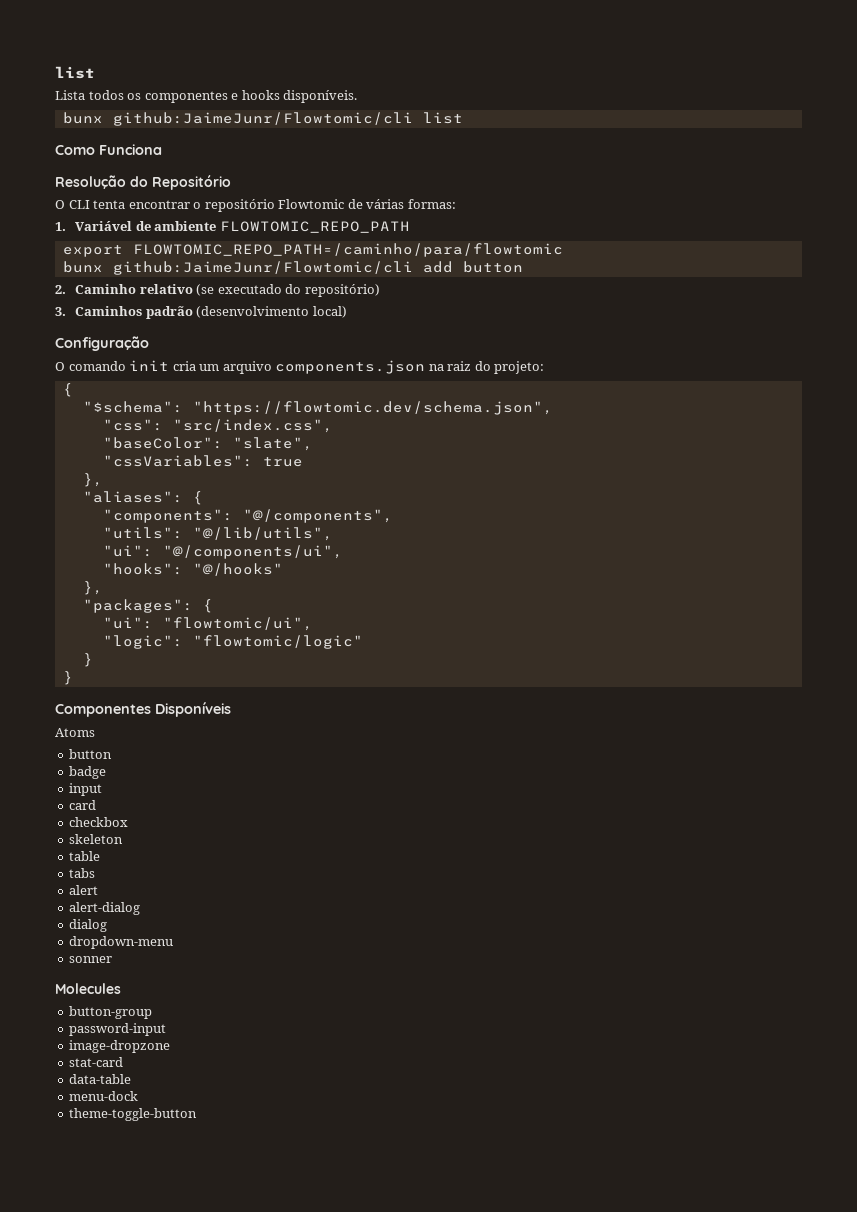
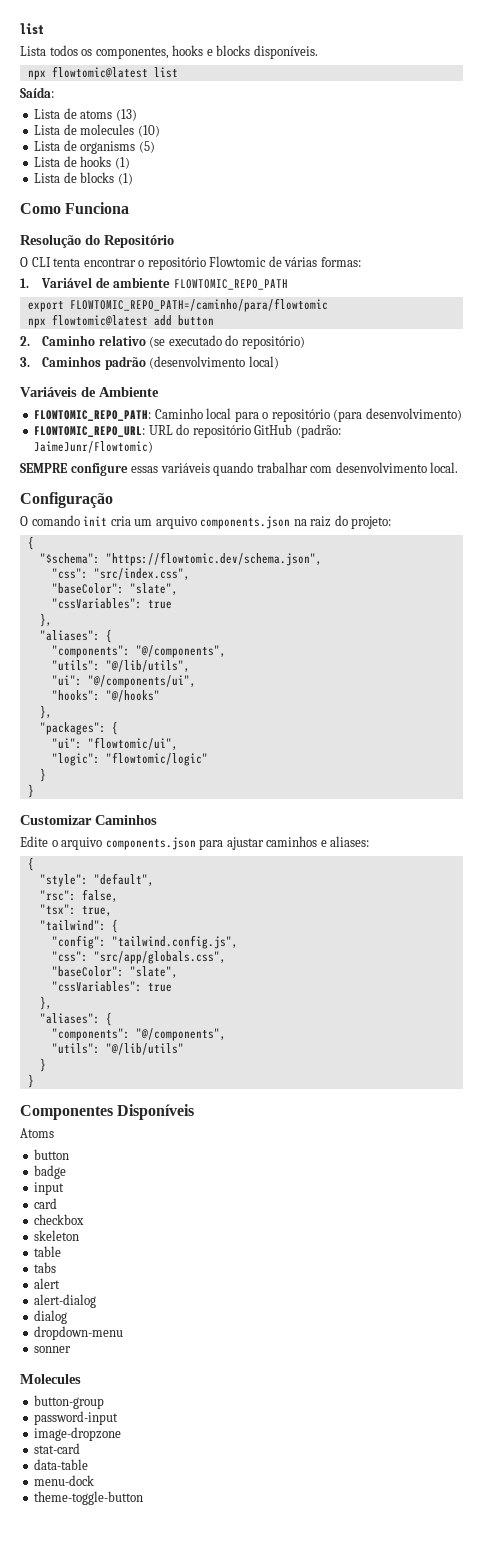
[144,90,280,103] componentes e hooks -> [95,45,251,59] componentes, hooks e blocks
[62,112,463,126] bunx github:JaimeJunr/Flowtomic/cli list -> [27,66,178,80] [20,87,54,98] [34,108,137,121] [34,124,160,137] [34,140,155,154] [34,156,130,169] [34,172,133,185] npx flowtomic@latest list // Saída: // Lista de atoms (13) // Lista de molecules (10) // Lista de organisms (5) // Lista de hooks (1) // Lista de blocks (1)
[62,261,413,275] bunx github:JaimeJunr/Flowtomic/cli -> [27,314,148,328] npx flowtomic@latest
(347, 312) none -> [20,387,159,397] [34,408,462,422] [34,424,341,438] [34,441,154,453] [20,462,459,476] // Variáveis de Ambiente // FLOWTOMIC_REPO_PATH: Caminho local para o repositório (para desenvolvimento) // FLOWTOMIC_REPO_URL: URL do repositório GitHub (padrão: JaimeJunr/Flowtomic) // SEMPRE configure essas variáveis quando trabalhar com desenvolvimento local.
(73, 678) none -> [20,815,157,825] [20,836,370,850] [27,857,34,871] [39,873,154,887] [39,889,118,902] [39,904,112,916] [39,919,118,933] [51,935,238,949] [51,951,226,964] [51,966,178,978] [51,981,172,992] [39,996,52,1010] [39,1012,112,1026] [51,1028,226,1041] [51,1043,184,1055] [39,1058,46,1072] [27,1074,34,1088] // Customizar Caminhos // Edite o arquivo components.json para ajustar caminhos e aliases: // { // "style": "default", // "rsc": false, // "tsx": true, // "tailwind": { // "config": "tailwind.config.js", // "css": "src/app/globals.css", // "baseColor": "slate", // "cssVariables": true // }, // "aliases": { // "components": "@/components", // "utils": "@/lib/utils" // } // }

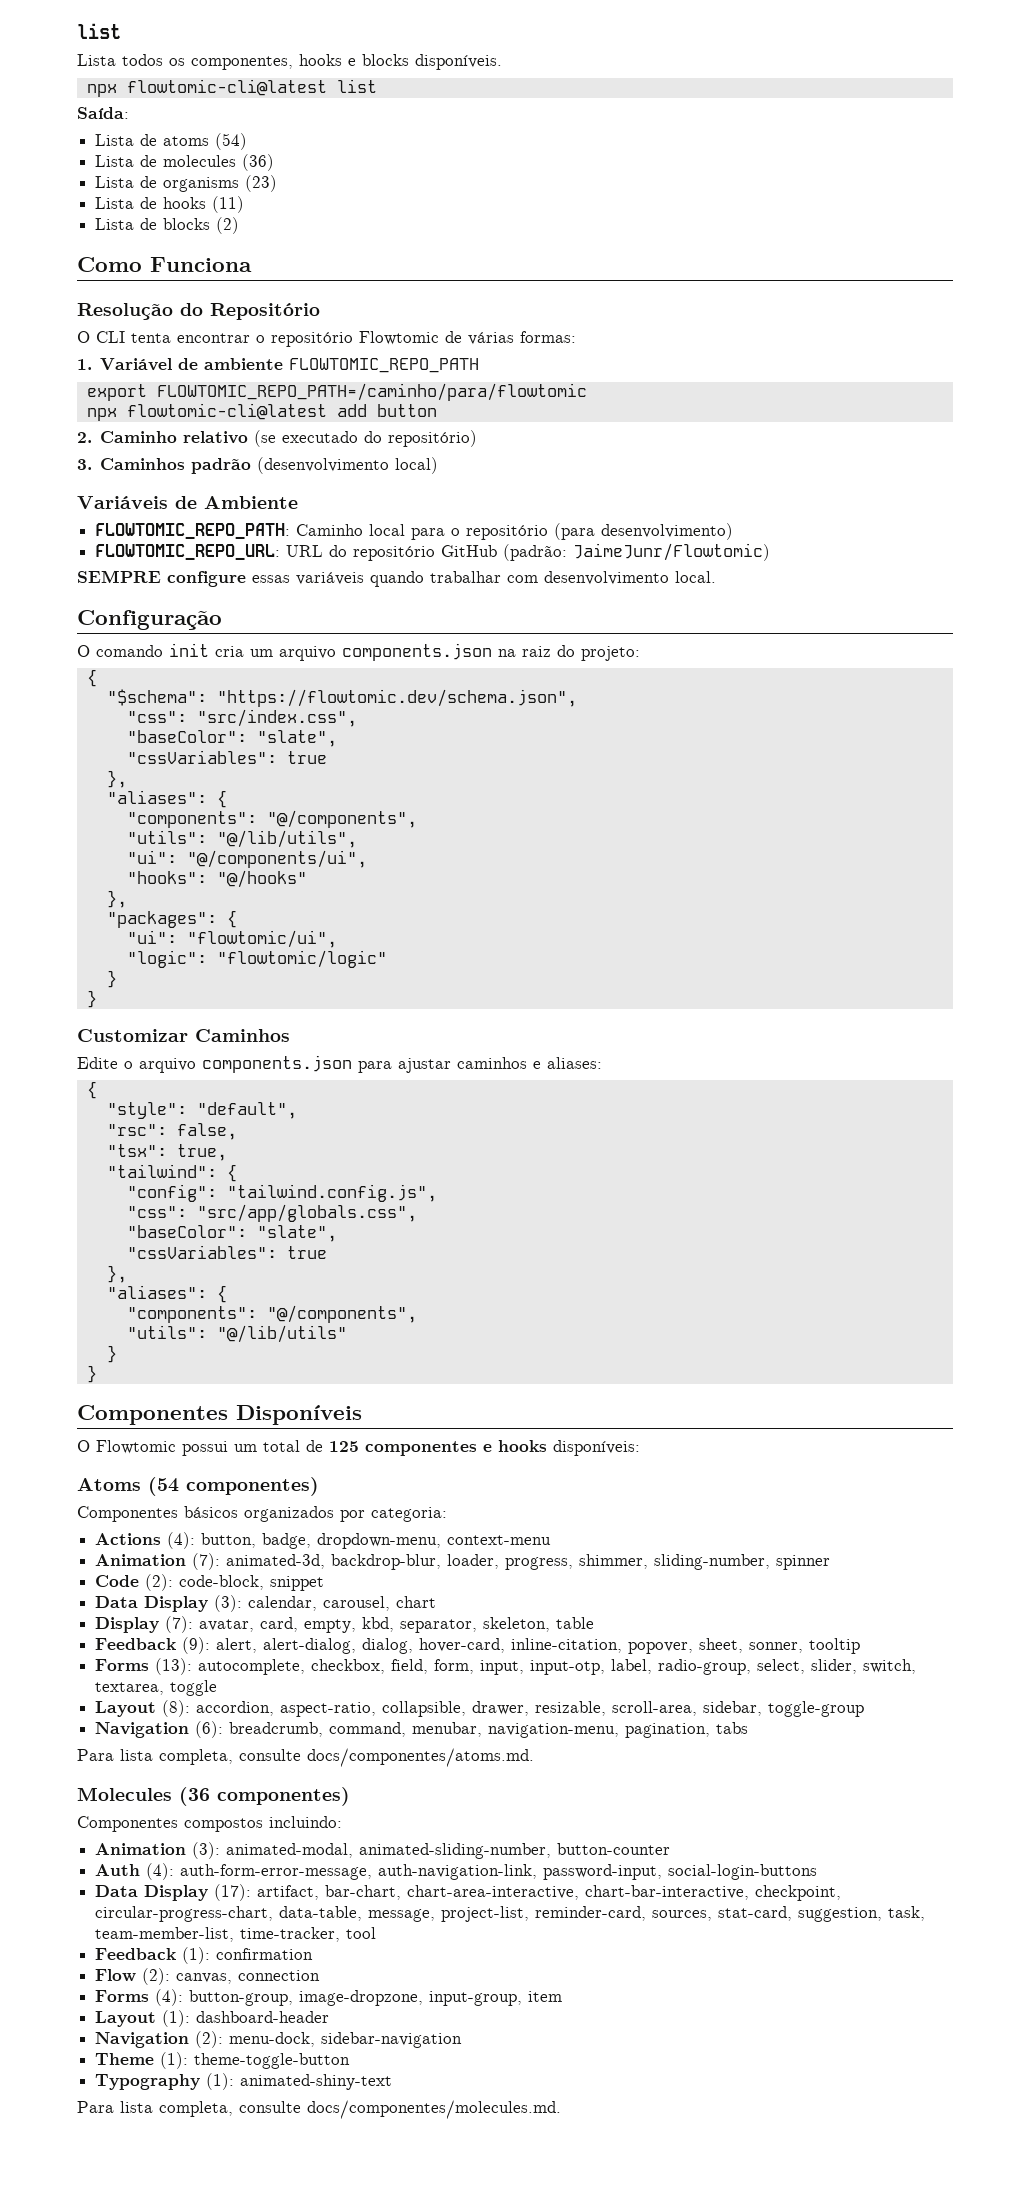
[51,66,148,78] flowtomic@latest -> [126,79,327,96] flowtomic-cli@latest
[115,109,137,121] (13) -> [215,133,248,150] (54)
[137,125,160,137] (10) -> [242,154,275,171] (36)
[138,141,155,153] (5) -> [245,175,278,192] (23)
[114,157,130,169] (1) -> [212,196,245,213] (11)
[117,173,133,185] (1) -> [216,217,240,234] (2)
[51,314,148,326] flowtomic@latest -> [126,403,327,420] flowtomic-cli@latest
[20,1128,54,1138] [34,1149,70,1160] [34,1165,67,1179] [34,1182,65,1195] [34,1198,58,1209] [34,1214,85,1225] [34,1230,80,1241] [34,1246,62,1257] [34,1262,57,1273] [34,1278,61,1289] [34,1294,97,1308] [34,1310,68,1324] [34,1326,124,1340] [34,1346,72,1353] [20,1374,81,1384] [34,1395,105,1409] [34,1411,119,1425] [34,1427,122,1441] [34,1443,81,1454] [34,1459,89,1470] [34,1475,95,1486] [34,1491,144,1505] Atoms // button // badge // input // card // checkbox // skeleton // table // tabs // alert // alert-dialog // dialog // dropdown-menu // sonner // Molecules // button-group // password-input // image-dropzone // stat-card // data-table // menu-dock // theme-toggle-button -> [77,1440,640,1456] [77,1477,319,1496] [77,1506,447,1522] [95,1532,552,1549] [95,1553,831,1570] [95,1574,325,1591] [95,1595,437,1612] [95,1616,595,1633] [95,1637,861,1654] [95,1658,917,1675] [95,1680,218,1696] [95,1700,865,1717] [95,1721,749,1738] [77,1748,534,1767] [77,1787,350,1806] [77,1816,342,1832] [95,1842,671,1859] [95,1863,818,1880] [95,1884,842,1901] [95,1906,926,1922] [95,1927,377,1942] [95,1947,314,1964] [95,1968,321,1985] [95,1989,563,2006] [95,2010,330,2027] [95,2031,463,2048] [95,2052,351,2069] [95,2073,393,2090] [77,2100,561,2119] O Flowtomic possui um total de 125 componentes e hooks disponíveis: // Atoms (54 componentes) // Componentes básicos organizados por categoria: // Actions (4): button, badge, dropdown-menu, context-menu // Animation (7): animated-3d, backdrop-blur, loader, progress, shimmer, sliding-number, spinner // Code (2): code-block, snippet // Data Display (3): calendar, carousel, chart // Display (7): avatar, card, empty, kbd, separator, skeleton, table // Feedback (9): alert, alert-dialog, dialog, hover-card, inline-citation, popover, sheet, sonner, tooltip // Forms (13): autocomplete, checkbox, field, form, input, input-otp, label, radio-group, select, slider, switch, textarea, toggle // Layout (8): accordion, aspect-ratio, collapsible, drawer, resizable, scroll-area, sidebar, toggle-group // Navigation (6): breadcrumb, command, menubar, navigation-menu, pagination, tabs // Para lista completa, consulte docs/componentes/atoms.md. // Molecules (36 componentes) // Componentes compostos incluindo: // Animation (3): animated-modal, animated-sliding-number, button-counter // Auth (4): auth-form-error-message, auth-navigation-link, password-input, social-login-buttons // Data Display (17): artifact, bar-chart, chart-area-interactive, chart-bar-interactive, checkpoint, circular-progress-chart, data-table, message, project-list, reminder-card, sources, stat-card, suggestion, task, team-member-list, time-tracker, tool // Feedback (1): confirmation // Flow (2): canvas, connection // Forms (4): button-group, image-dropzone, input-group, item // Layout (1): dashboard-header // Navigation (2): menu-dock, sidebar-navigation // Theme (1): theme-toggle-button // Typography (1): animated-shiny-text // Para lista completa, consulte docs/componentes/molecules.md.

